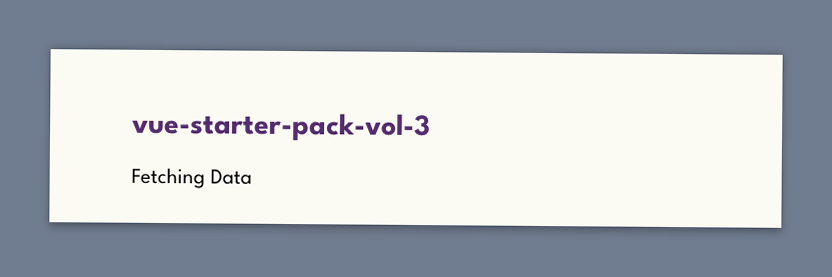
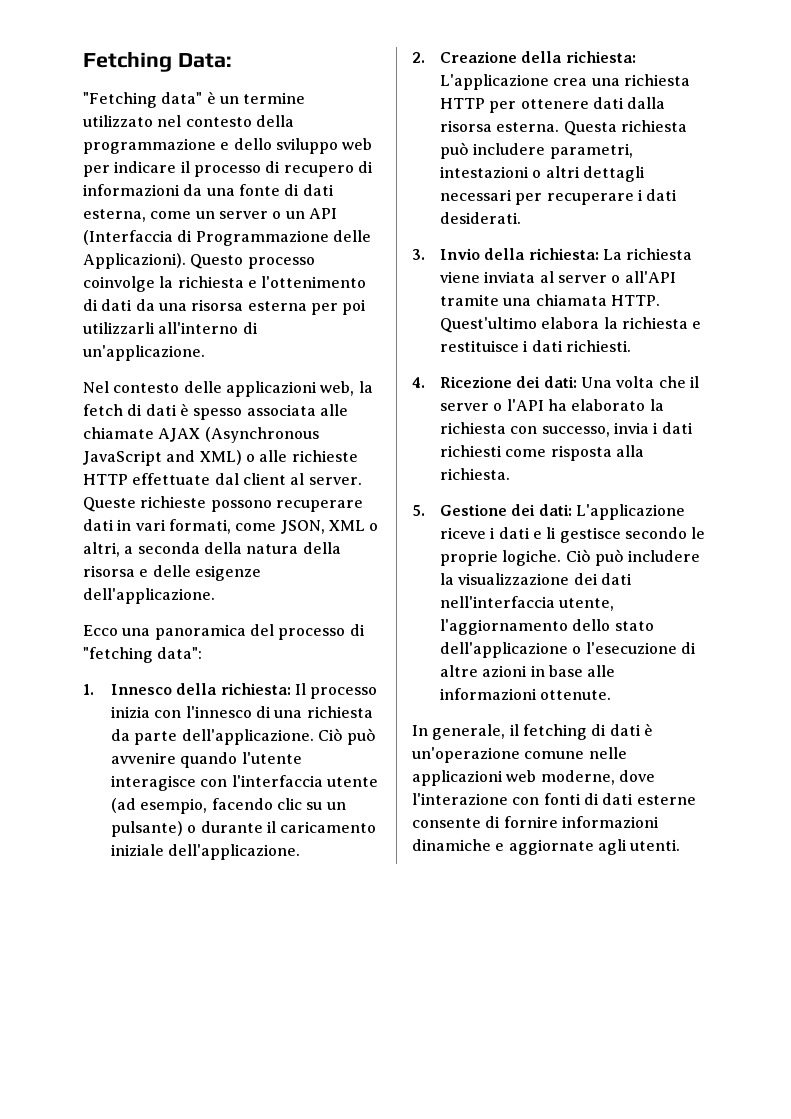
[131,111,431,143] [131,167,252,189] vue-starter-pack-vol-3 // Fetching Data -> [83,51,232,72] [83,92,306,108] [83,115,294,127] [83,138,373,154] [83,161,373,177] [83,184,334,196] [83,208,337,222] [83,230,371,246] [83,253,315,269] [83,276,367,292] [83,299,367,315] [83,322,258,334] [83,345,205,361] [83,381,373,397] [83,404,348,420] [83,427,319,443] [83,450,358,466] [83,473,362,485] [83,496,363,512] [83,519,379,534] [83,542,341,557] [83,565,261,581] [83,588,215,604] [83,624,365,640] [83,647,203,663] [83,683,378,699] [111,706,373,718] [111,728,377,745] [111,752,302,768] [111,775,379,791] [111,798,346,814] [111,821,377,837] [111,844,301,860] [412,51,636,63] [440,74,691,90] [440,97,666,113] [440,120,688,136] [440,142,633,159] [440,166,646,182] [440,189,678,205] [440,212,522,224] [412,248,693,260] [440,271,676,283] [440,294,661,306] [440,317,702,333] [440,340,632,352] [412,376,699,388] [440,399,664,411] [440,422,693,437] [440,445,645,461] [440,468,511,480] [412,504,686,520] [440,527,706,543] [440,549,701,566] [440,573,633,585] [440,596,615,611] [440,619,654,635] [440,642,697,658] [440,665,616,677] [440,688,612,700] [412,724,653,740] [412,747,627,763] [412,770,655,786] [412,793,696,805] [412,816,659,828] [412,839,681,855] Fetching Data: // "Fetching data" è un termine utilizzato nel contesto della programmazione e dello sviluppo web per indicare il processo di recupero di informazioni da una fonte di dati esterna, come un server o un API (Interfaccia di Programmazione delle Applicazioni). Questo processo coinvolge la richiesta e l'ottenimento di dati da una risorsa esterna per poi utilizzarli all'interno di un'applicazione. // Nel contesto delle applicazioni web, la fetch di dati è spesso associata alle chiamate AJAX (Asynchronous JavaScript and XML) o alle richieste HTTP effettuate dal client al server. Queste richieste possono recuperare dati in vari formati, come JSON, XML o altri, a seconda della natura della risorsa e delle esigenze dell'applicazione. // Ecco una panoramica del processo di "fetching data": // 1. Innesco della richiesta: Il processo inizia con l'innesco di una richiesta da parte dell'applicazione. Ciò può avvenire quando l'utente interagisce con l'interfaccia utente (ad esempio, facendo clic su un pulsante) o durante il caricamento iniziale dell'applicazione. // 2. Creazione della richiesta: L'applicazione crea una richiesta HTTP per ottenere dati dalla risorsa esterna. Questa richiesta può includere parametri, intestazioni o altri dettagli necessari per recuperare i dati desiderati. // 3. Invio della richiesta: La richiesta viene inviata al server o all'API tramite una chiamata HTTP. Quest'ultimo elabora la richiesta e restituisce i dati richiesti. // 4. Ricezione dei dati: Una volta che il server o l'API ha elaborato la richiesta con successo, invia i dati richiesti come risposta alla richiesta. // 5. Gestione dei dati: L'applicazione riceve i dati e li gestisce secondo le proprie logiche. Ciò può includere la visualizzazione dei dati nell'interfaccia utente, l'aggiornamento dello stato dell'applicazione o l'esecuzione di altre azioni in base alle informazioni ottenute. // In generale, il fetching di dati è un'operazione comune nelle applicazioni web moderne, dove l'interazione con fonti di dati esterne consente di fornire informazioni dinamiche e aggiornate agli utenti.

